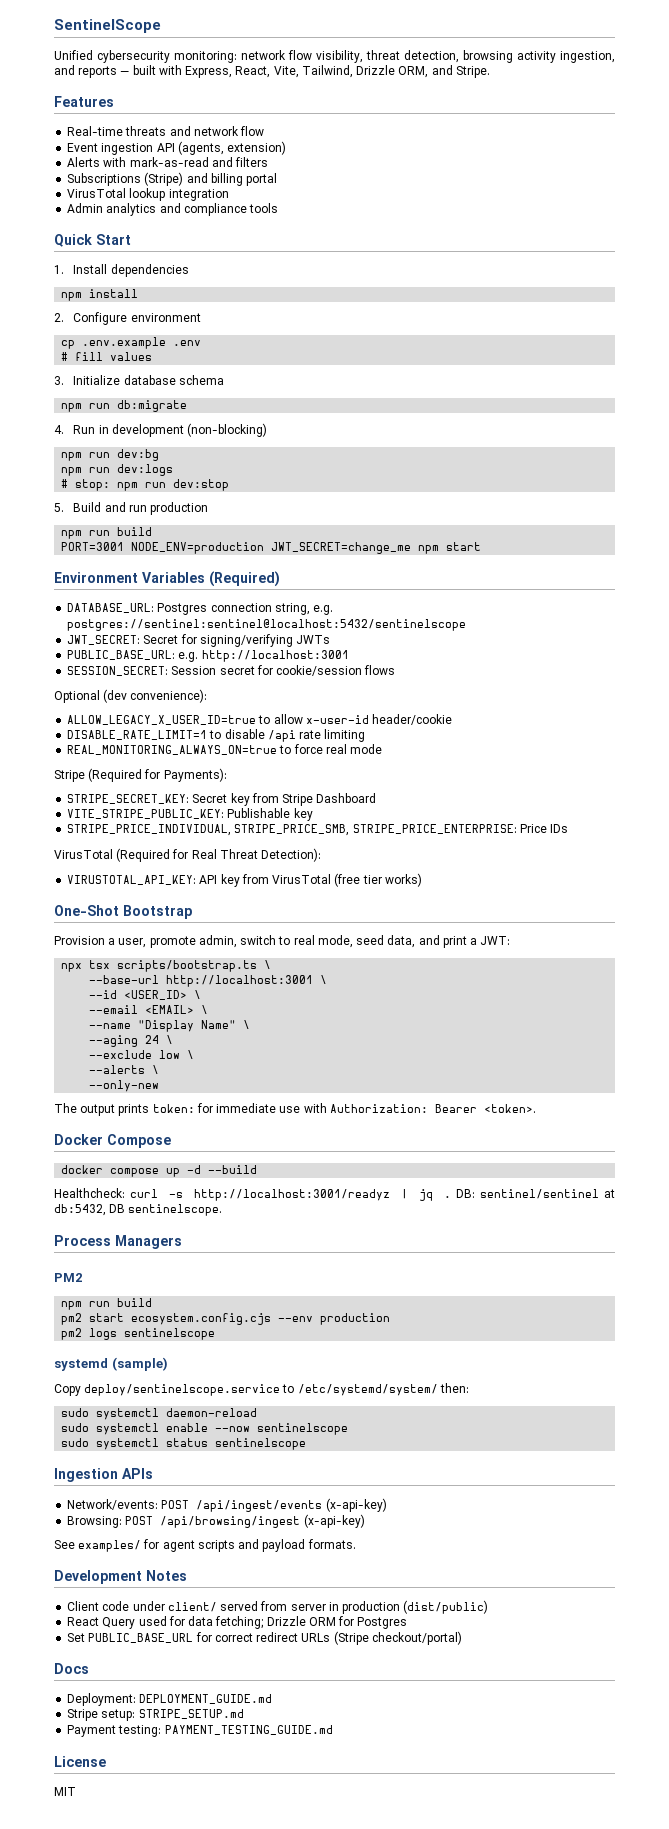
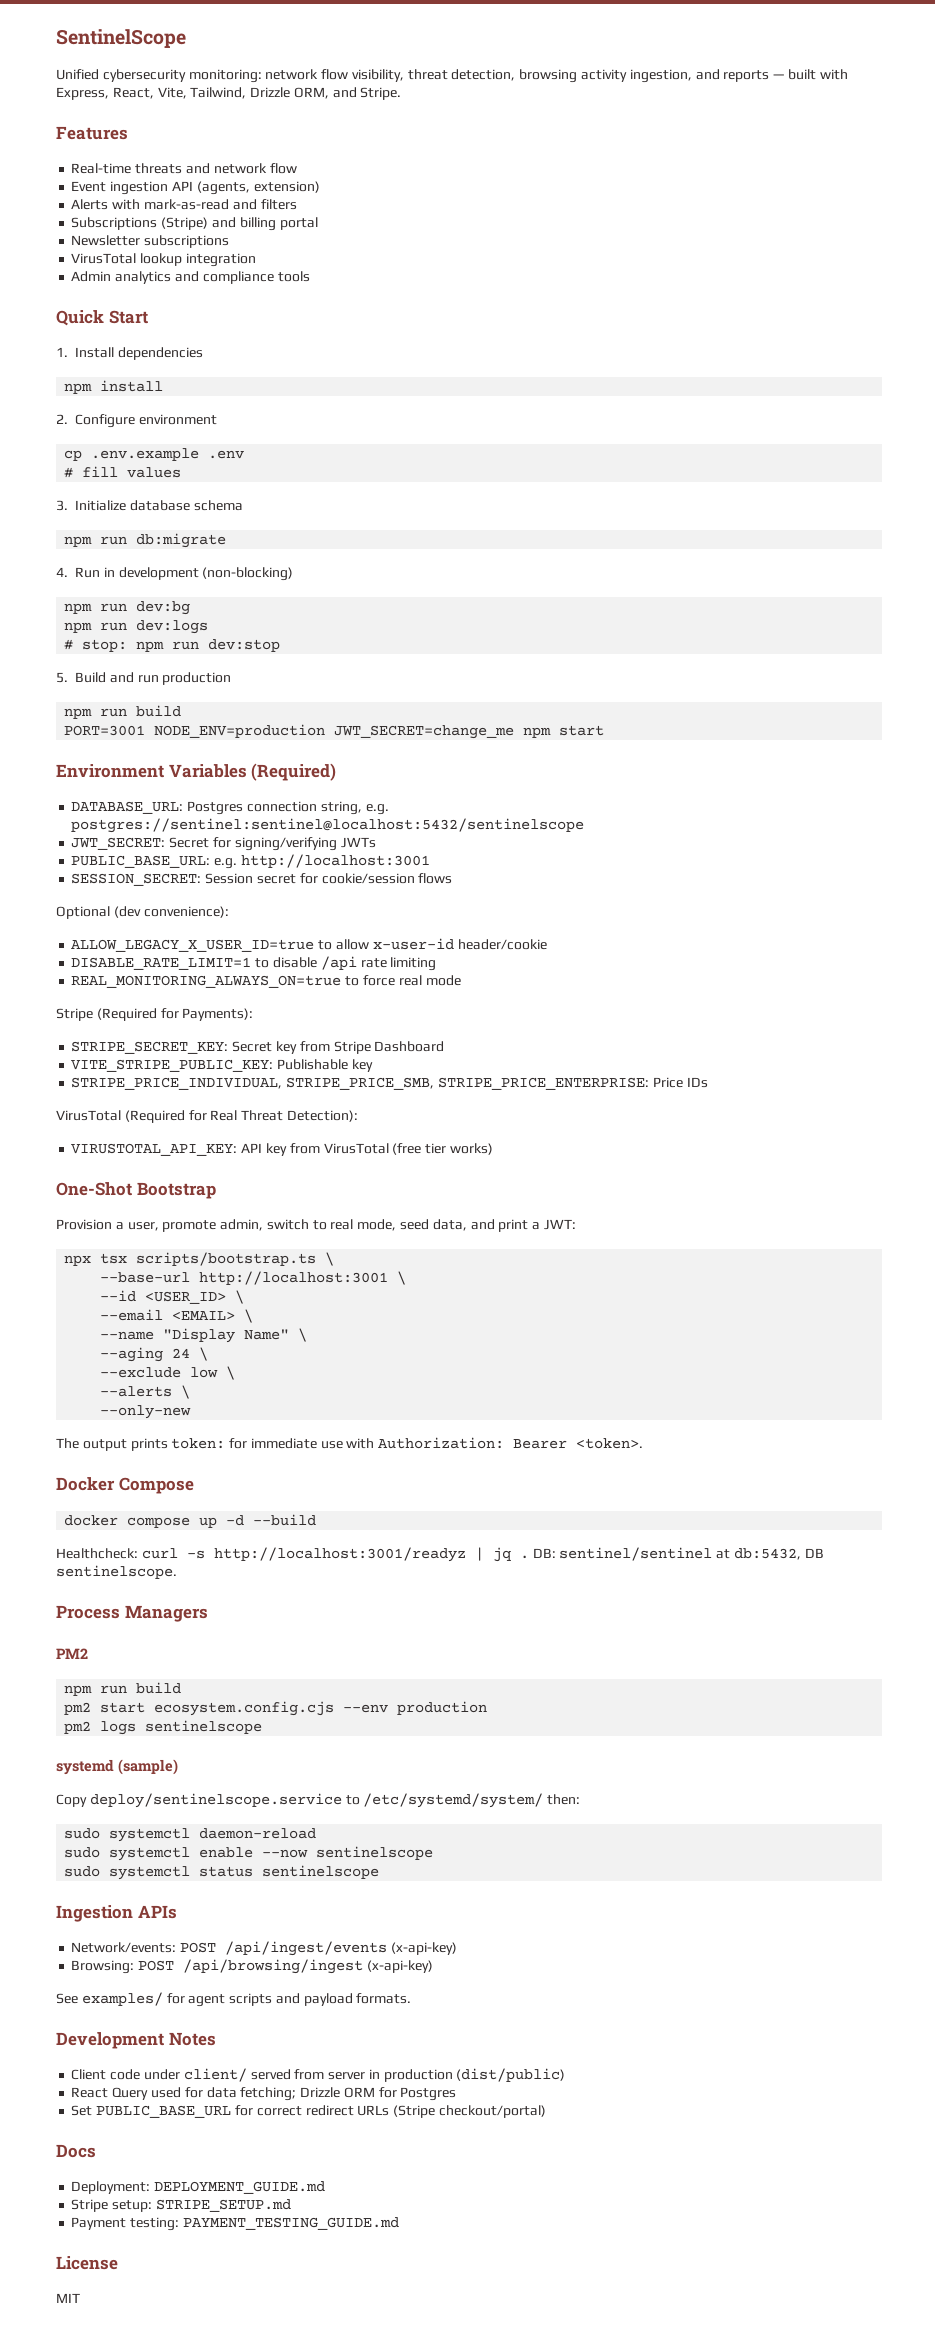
(278, 179) none -> [71,235,230,248] // Newsletter subscriptions

